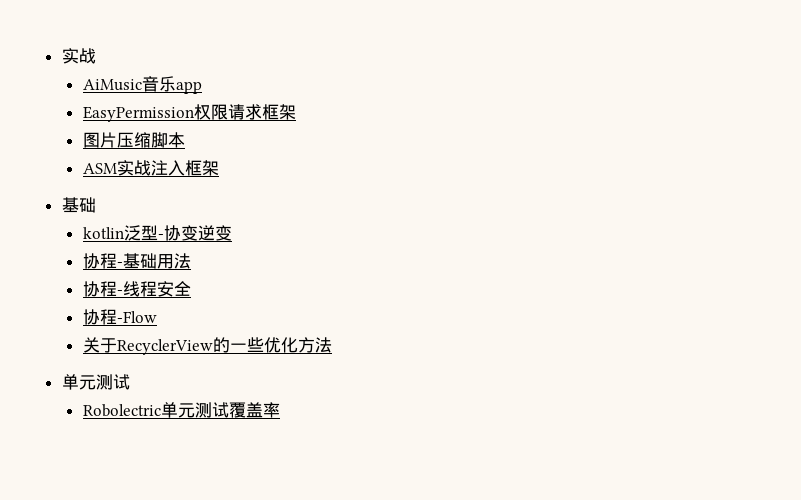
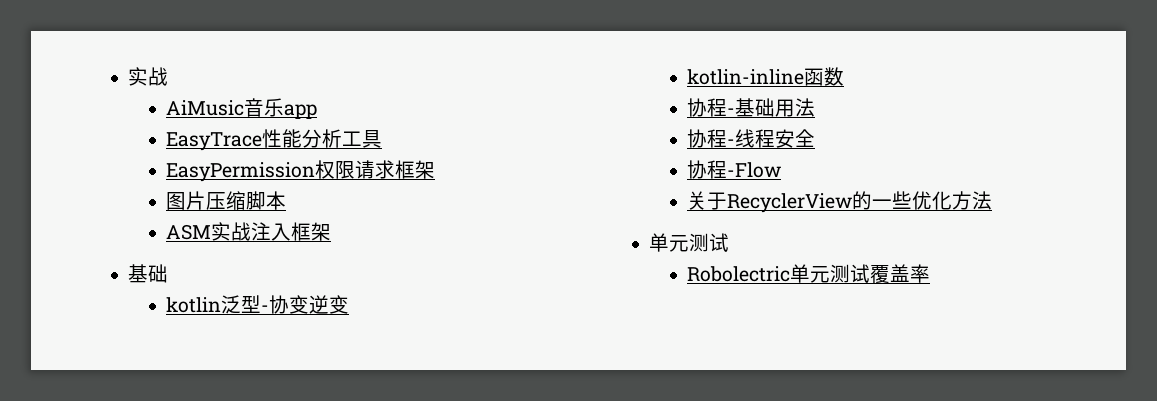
(202, 87) none -> [166,129,383,151] // EasyTrace性能分析工具
(232, 233) none -> [687,67,845,86] // kotlin-inline函数

